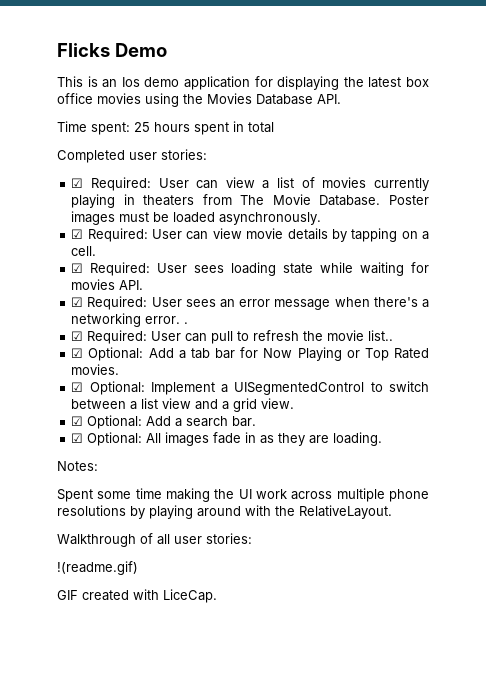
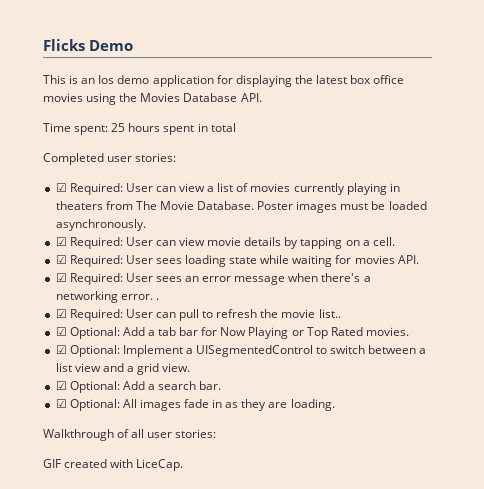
[57,461,98,471] [57,488,429,502] [57,505,392,519] // Notes: // Spent some time making the UI work across multiple phone resolutions by playing around with the RelativeLayout. -> (335, 405) none
[57,561,138,575] // !(readme.gif) -> (217, 433) none

